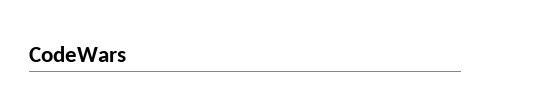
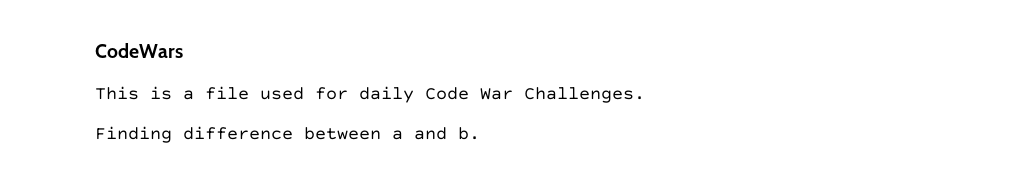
(126, 54) none -> [95,86,645,103] [95,126,480,143] // This is a file used for daily Code War Challenges. // Finding difference between a and b.

